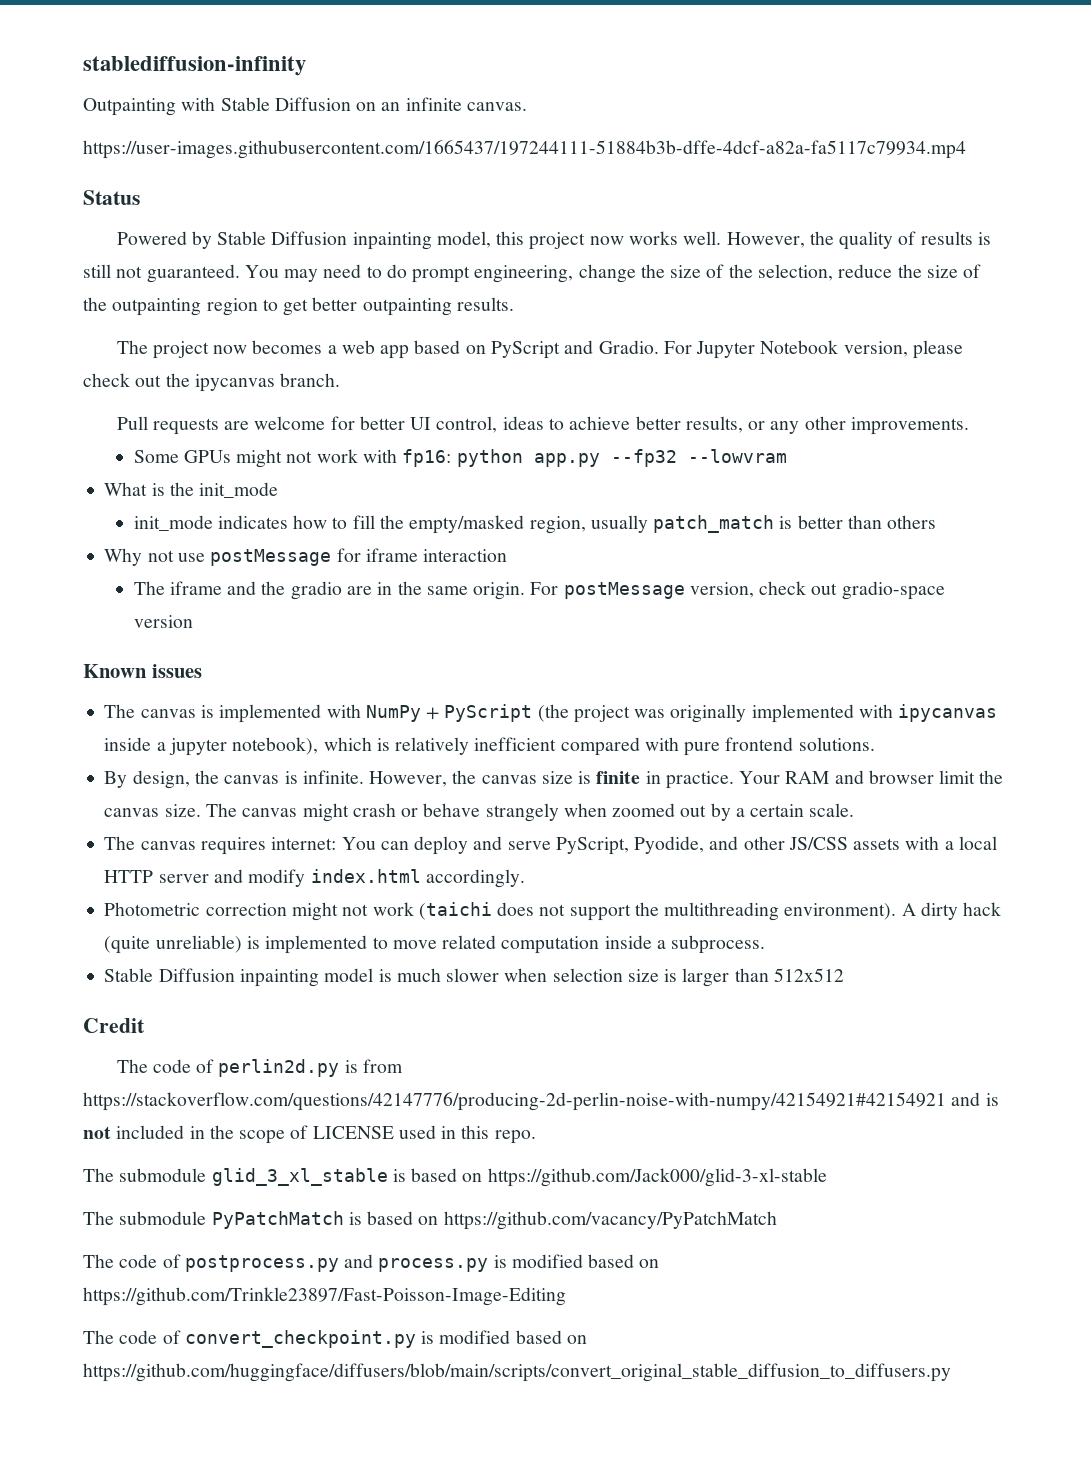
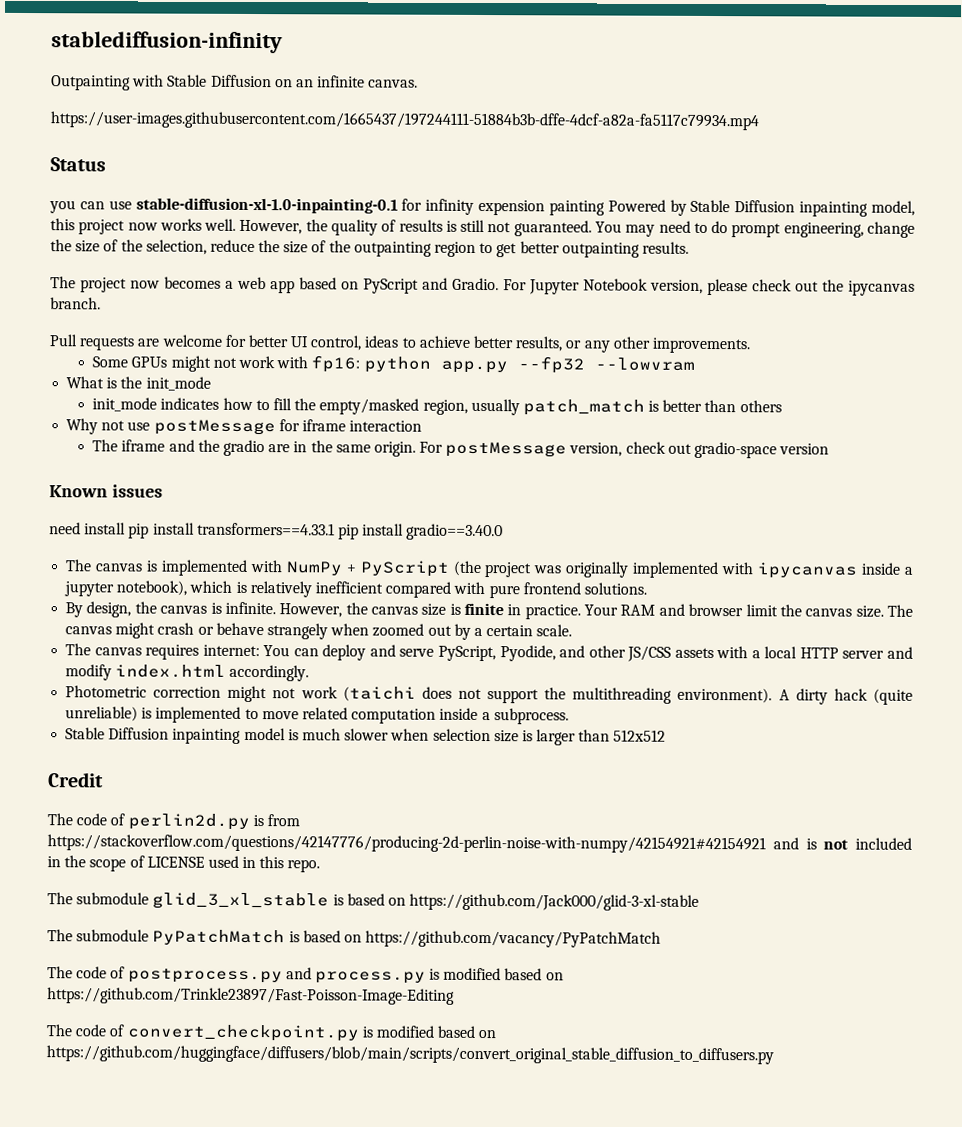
(140, 197) none -> [49,197,605,216] you can use stable-diffusion-xl-1.0-inpainting-0.1 for infinity expension painting
(202, 671) none -> [49,522,504,541] // need install pip install transformers==4.33.1 pip install gradio==3.40.0

